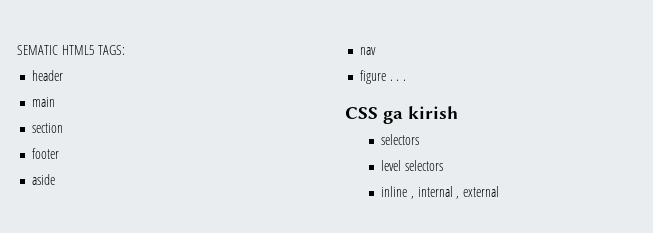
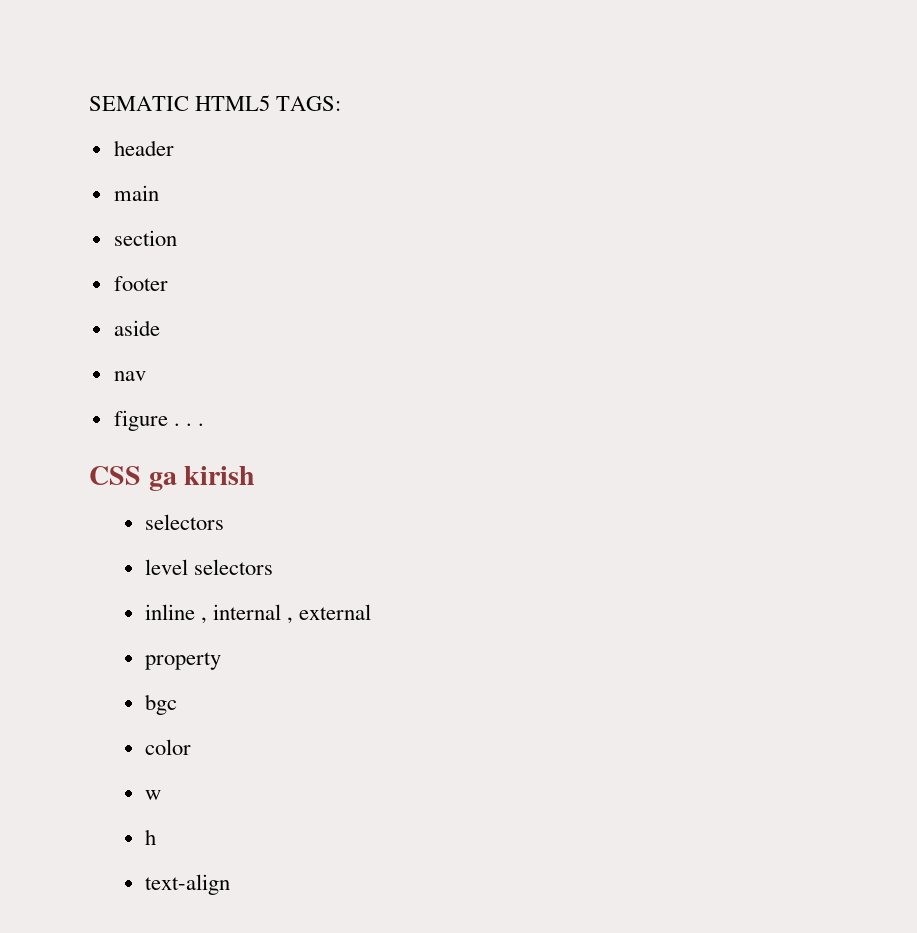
(499, 191) none -> [145,652,222,670] [145,694,178,715] [145,739,192,755] [145,790,162,800] [145,829,157,845] [145,874,231,895] // property // bgc // color // w // h // text-align

